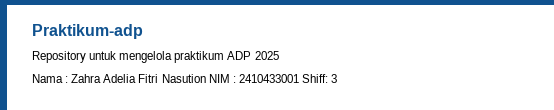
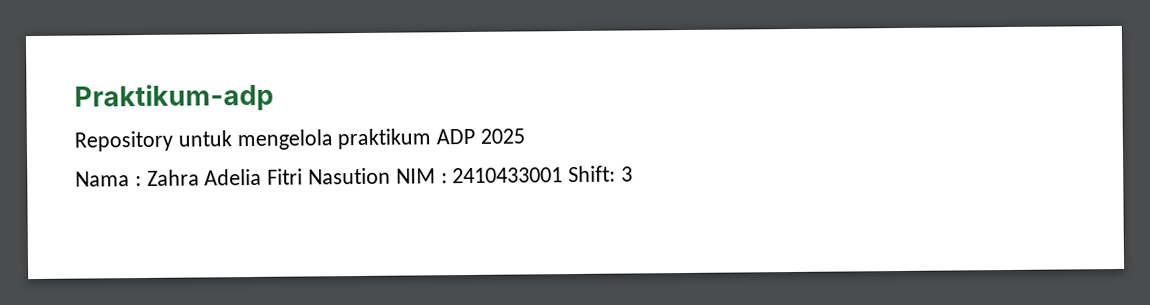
[301,74,328,83] Shiff: -> [568,165,617,183] Shift:

